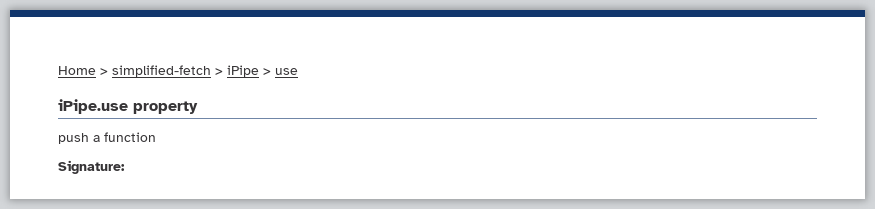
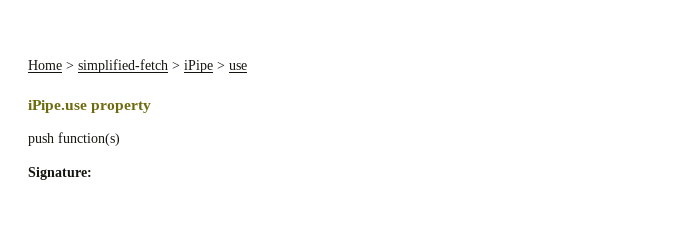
[93,132,156,142] a function -> [58,132,120,146] function(s)

